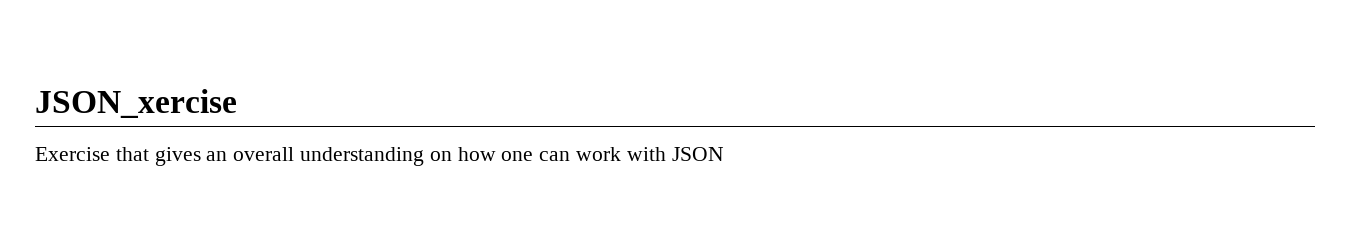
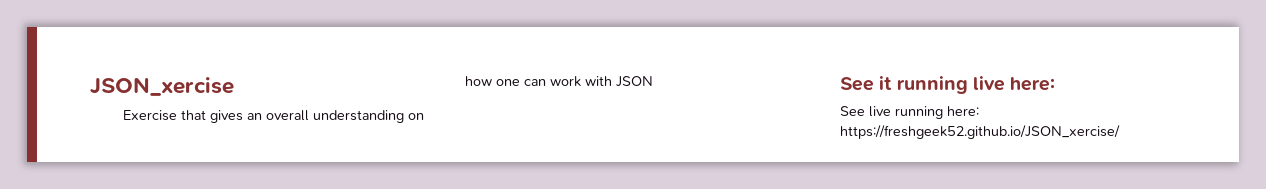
(724, 154) none -> [840,76,1056,94] [840,106,979,119] [840,125,1120,139] // See it running live here: // See live running here: https://freshgeek52.github.io/JSON_xercise/

